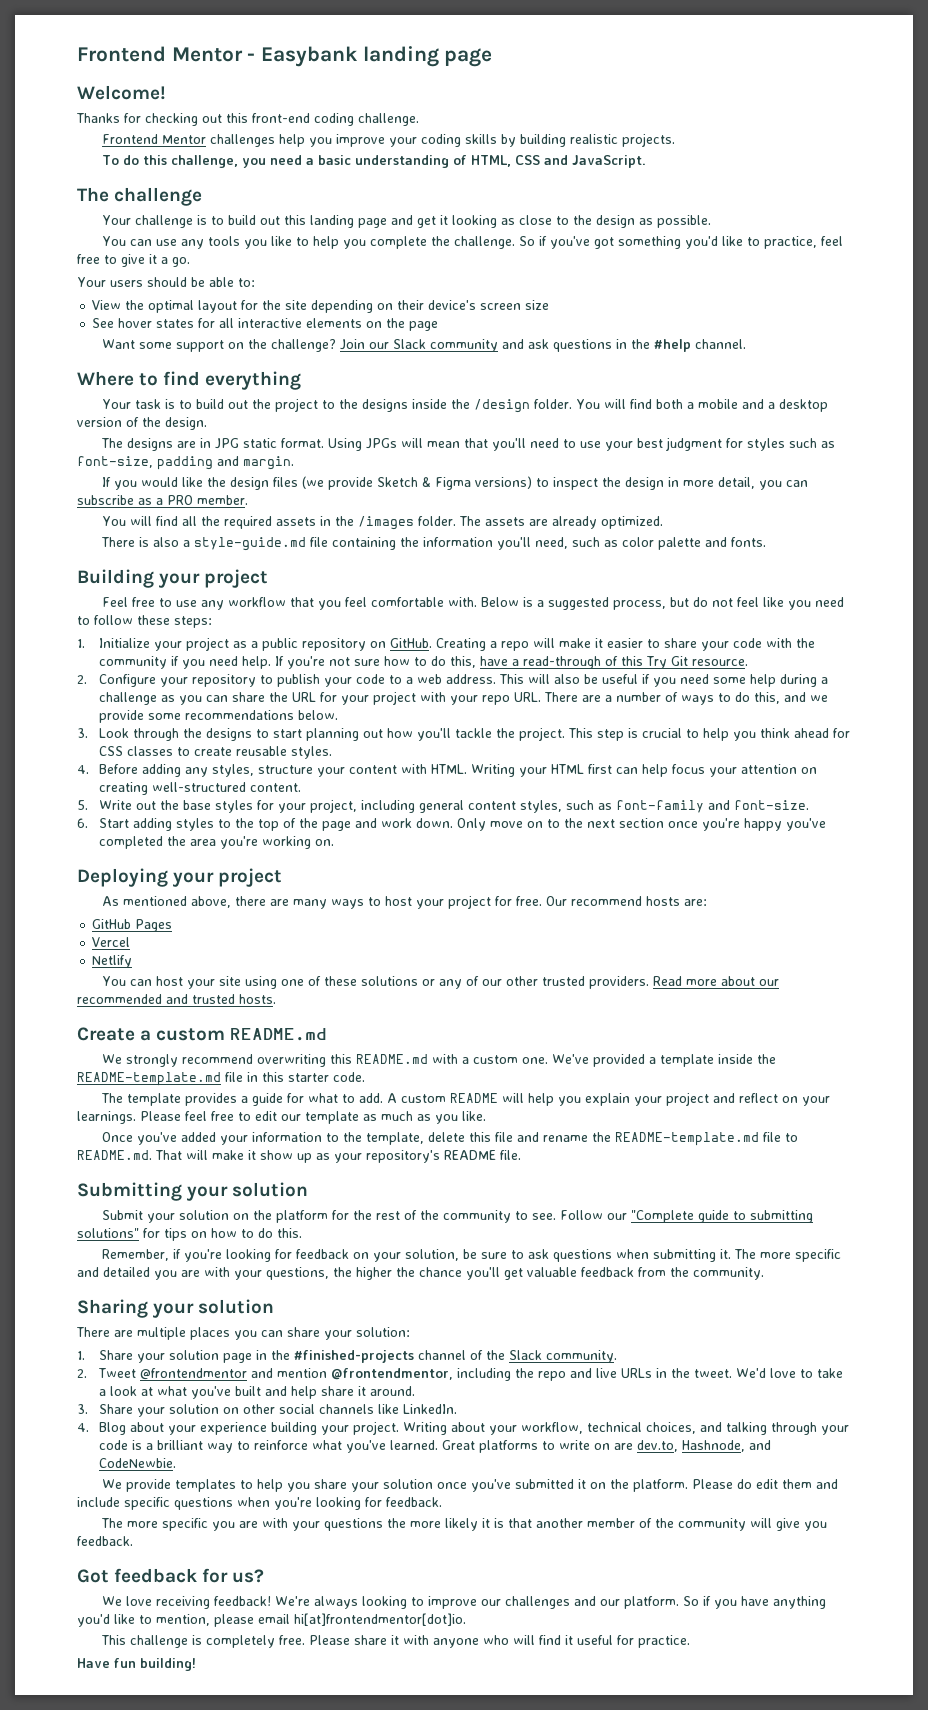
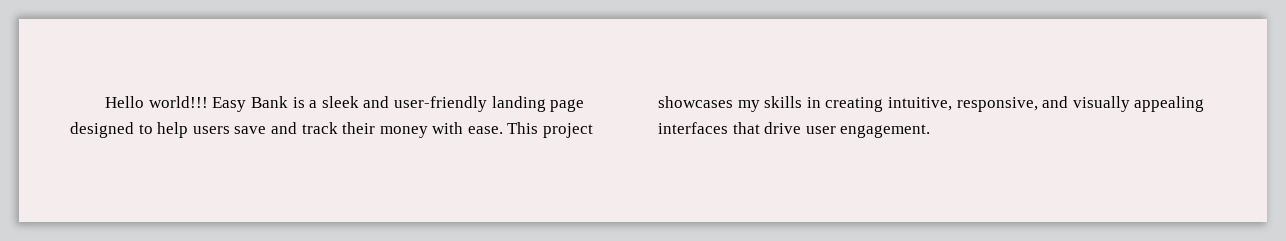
[77,46,493,67] [77,85,166,100] [76,113,419,126] [101,133,675,147] [101,155,646,168] [77,187,203,206] [101,215,711,228] [101,236,843,249] [77,254,190,267] [77,277,255,287] [92,300,550,313] [92,318,439,331] [101,339,746,352] [77,371,302,390] [101,398,828,413] [77,417,207,430] [100,437,835,451] [77,456,294,470] [101,476,808,490] [77,495,248,505] [101,516,663,530] [100,537,766,551] [77,569,269,588] [101,597,844,610] [77,615,212,628] [77,637,816,651] [99,656,749,669] [77,674,829,687] [99,691,829,705] [99,710,339,723] [77,727,851,741] [99,746,333,759] [77,764,818,777] [99,782,302,795] [77,799,810,813] [77,818,827,831] [99,836,335,849] [77,868,283,887] [101,895,707,909] [92,919,173,932] [92,937,131,947] [92,955,133,968] [101,976,779,989] [77,994,276,1004] [77,1027,328,1041] [101,1054,776,1067] [77,1072,365,1086] [100,1092,830,1106] [77,1111,486,1124] [101,1132,798,1146] [77,1150,521,1163] [77,1182,309,1201] [101,1210,813,1223] [77,1228,302,1241] [101,1249,841,1262] [77,1267,764,1280] [77,1299,275,1318] [76,1327,410,1340] [77,1350,618,1363] [77,1368,844,1381] [99,1386,416,1399] [77,1404,458,1417] [77,1421,850,1435] [99,1440,772,1453] [99,1458,177,1468] [101,1479,838,1492] [77,1497,442,1510] [100,1518,827,1531] [77,1536,133,1546] [77,1568,265,1583] [101,1596,826,1609] [77,1613,466,1627] [100,1635,690,1648] [77,1658,196,1671] Frontend Mentor - Easybank landing page // Welcome! // Thanks for checking out this front-end coding challenge. // Frontend Mentor challenges help you improve your coding skills by building realistic projects. // To do this challenge, you need a basic understanding of HTML, CSS and JavaScript. // The challenge // Your challenge is to build out this landing page and get it looking as close to the design as possible. // You can use any tools you like to help you complete the challenge. So if you've got something you'd like to practice, feel free to give it a go. // Your users should be able to: // View the optimal layout for the site depending on their device's screen size // See hover states for all interactive elements on the page // Want some support on the challenge? Join our Slack community and ask questions in the #help channel. // Where to find everything // Your task is to build out the project to the designs inside the /design folder. You will find both a mobile and a desktop version of the design. // The designs are in JPG static format. Using JPGs will mean that you'll need to use your best judgment for styles such as font-size, padding and margin. // If you would like the design files (we provide Sketch & Figma versions) to inspect the design in more detail, you can subscribe as a PRO member. // You will find all the required assets in the /images folder. The assets are already optimized. // There is also a style-guide.md file containing the information you'll need, such as color palette and fonts. // Building your project // Feel free to use any workflow that you feel comfortable with. Below is a suggested process, but do not feel like you need to follow these steps: // 1. Initialize your project as a public repository on GitHub. Creating a repo will make it easier to share your code with the community if you need help. If you're not sure how to do this, have a read-through of this Try Git resource. // 2. Configure your repository to publish your code to a web address. This will also be useful if you need some help during a challenge as you can share the URL for your project with your repo URL. There are a number of ways to do this, and we provide some recommendations below. // 3. Look through the designs to start planning out how you'll tackle the project. This step is crucial to help you think ahead for CSS classes to create reusable styles. // 4. Before adding any styles, structure your content with HTML. Writing your HTML first can help focus your attention on creating well-structured content. // 5. Write out the base styles for your project, including general content styles, such as font-family and font-size. // 6. Start adding styles to the top of the page and work down. Only move on to the next section once you're happy you've completed the area you're working on. // Deploying your project // As mentioned above, there are many ways to host your project for free. Our recommend hosts are: // GitHub Pages // Vercel // Netlify // You can host your site using one of these solutions or any of our other trusted providers. Read more about our recommended and trusted hosts. // Create a custom README.md // We strongly recommend overwriting this README.md with a custom one. We've provided a template inside the README-template.md file in this starter code. // The template provides a guide for what to add. A custom README will help you explain your project and reflect on your learnings. Please feel free to edit our template as much as you like. // Once you've added your information to the template, delete this file and rename the README-template.md file to README.md. That will make it show up as your repository's README file. // Submitting your solution // Submit your solution on the platform for the rest of the community to see. Follow our "Complete guide to submitting solutions" for tips on how to do this. // Remember, if you're looking for feedback on your solution, be sure to ask questions when submitting it. The more specific and detailed you are with your questions, the higher the chance you'll get valuable feedback from the community. // Sharing your solution // There are multiple places you can share your solution: // 1. Share your solution page in the #finished-projects channel of the Slack community. // 2. Tweet @frontendmentor and mention @frontendmentor, including the repo and live URLs in the tweet. We'd love to take a look at what you've built and help share it around. // 3. Share your solution on other social channels like LinkedIn. // 4. Blog about your experience building your project. Writing about your workflow, technical choices, and talking through your code is a brilliant way to reinforce what you've learned. Great platforms to write on are dev.to, Hashnode, and CodeNewbie. // We provide templates to help you share your solution once you've submitted it on the platform. Please do edit them and include specific questions when you're looking for feedback. // The more specific you are with your questions the more likely it is that another member of the community will give you feedback. // Got feedback for us? // We love receiving feedback! We're always looking to improve our challenges and our platform. So if you have anything you'd like to mention, please email hi[at]frontendmentor[dot]io. // This challenge is completely free. Please share it with anyone who will find it useful for practice. // Have fun building! -> [105,96,585,112] [70,122,594,138] [658,96,1205,112] [658,122,931,138] Hello world!!! Easy Bank is a sleek and user-friendly landing page designed to help users save and track their money with ease. This project showcases my skills in creating intuitive, responsive, and visually appealing interfaces that drive user engagement.

